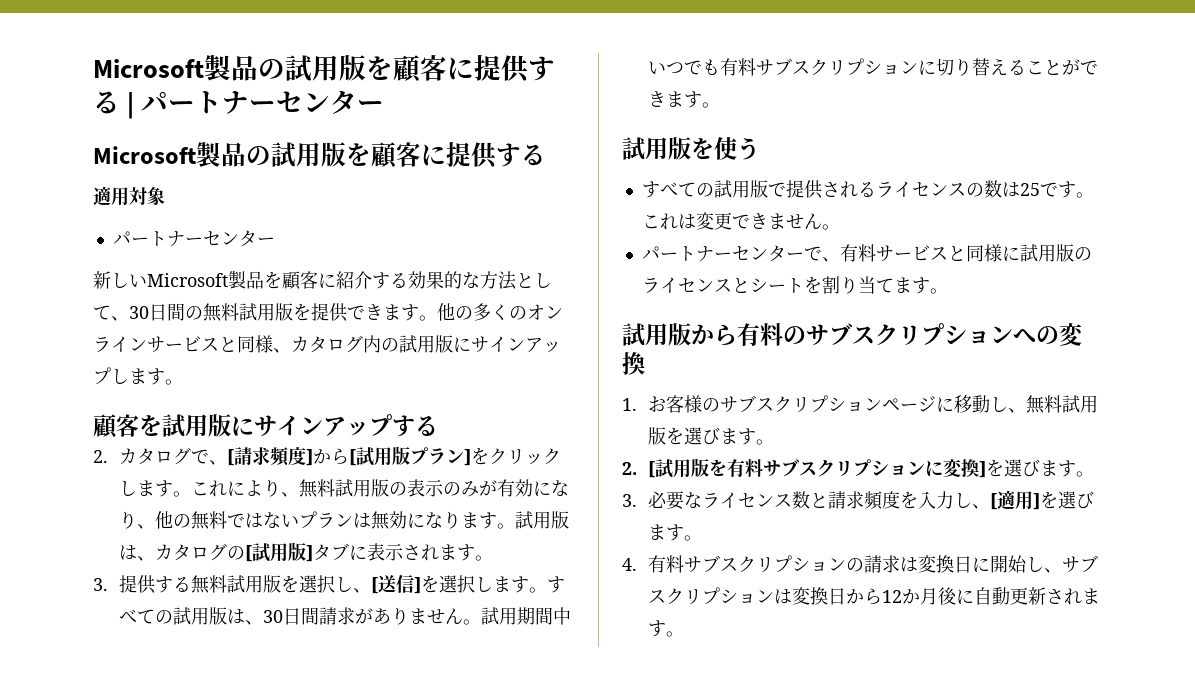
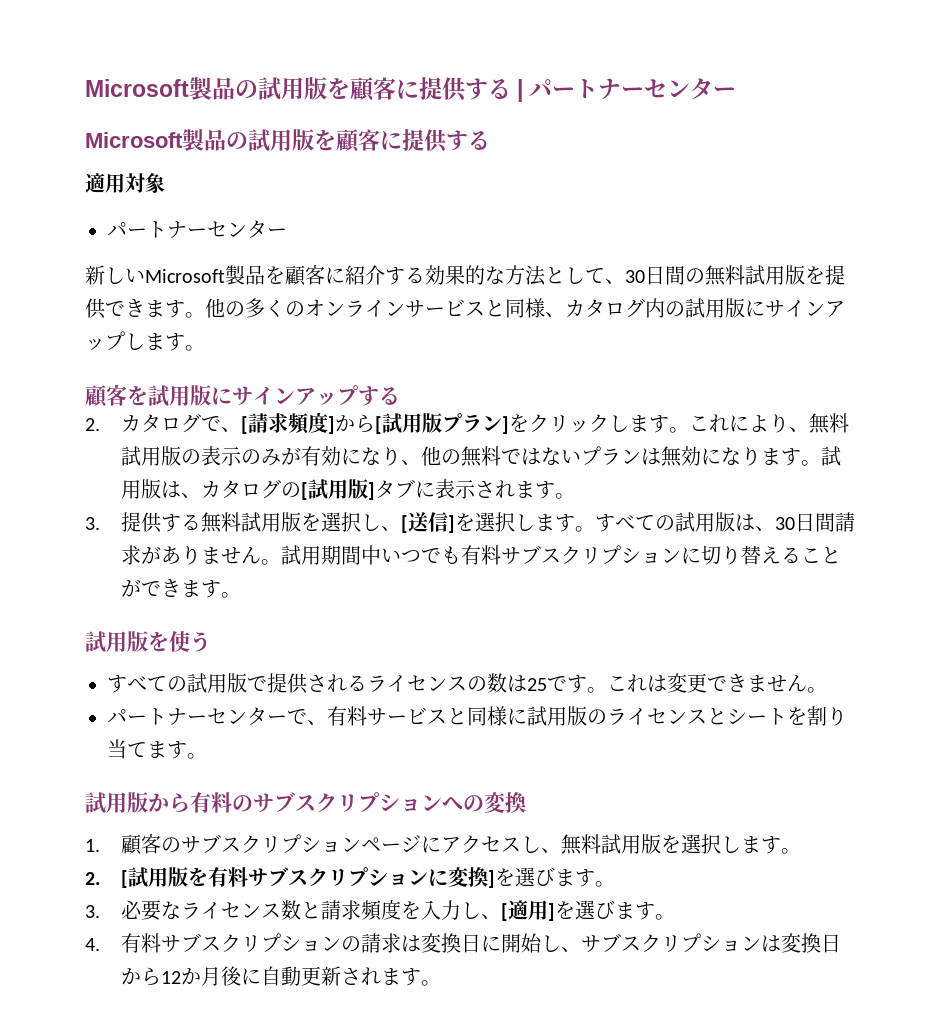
[648,395,703,413] お客様 -> [120,834,161,855] 顧客
[954,395,991,413] 移動 -> [440,835,521,853] アクセス
[702,427,721,445] び -> [700,834,741,854] 択し

